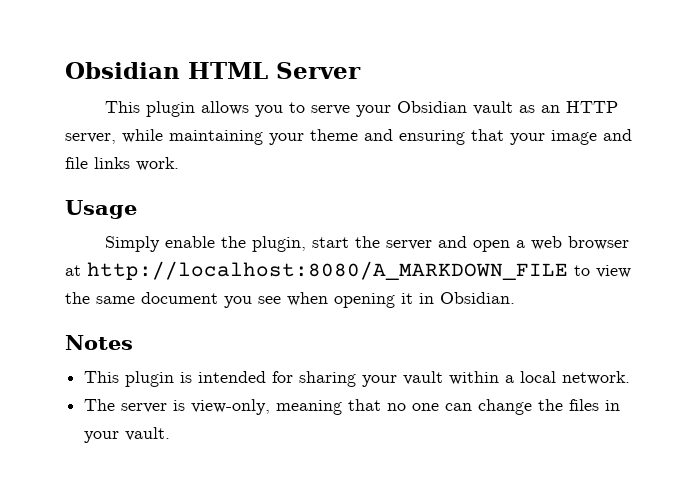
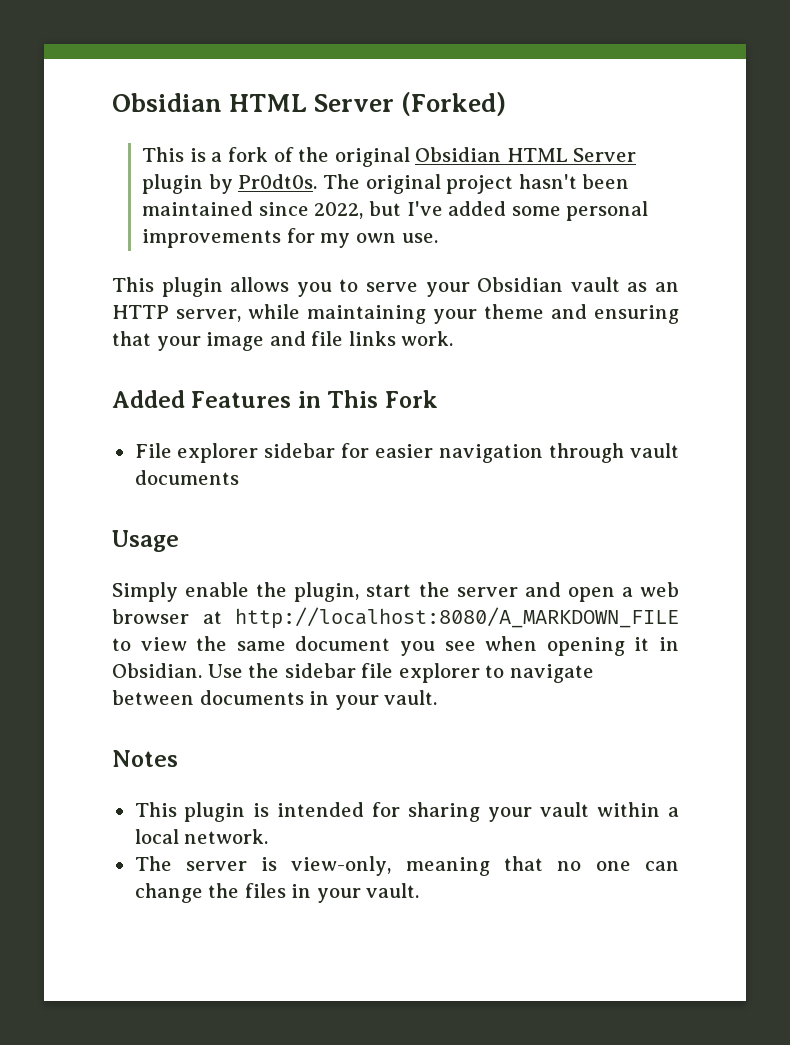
[65,62,361,79] Obsidian HTML Server -> [112,92,507,116] [142,147,637,167] [142,174,630,194] [142,201,649,221] [142,228,438,248] Obsidian HTML Server (Forked) // This is a fork of the original Obsidian HTML Server plugin by Pr0dt0s. The original project hasn't been maintained since 2022, but I've added some personal improvements for my own use.
(179, 164) none -> [112,390,438,408] [134,443,679,463] [134,470,239,485] // Added Features in This Fork // File explorer sidebar for easier navigation through vault documents
(515, 298) none -> [207,663,594,683] [112,690,438,710] Use the sidebar file explorer to navigate between documents in your vault.

